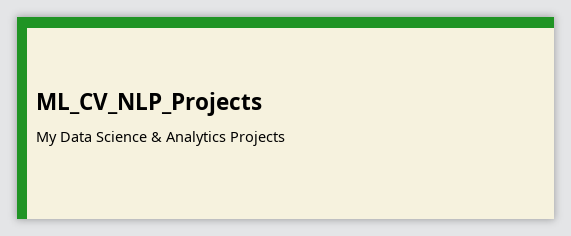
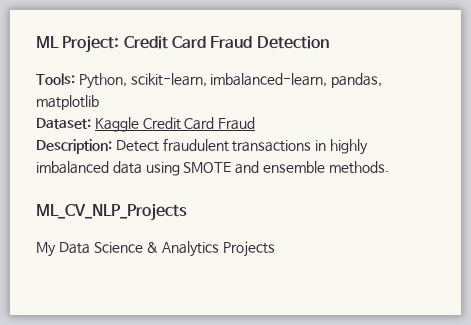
(36, 104) none -> [36,35,329,53] [36,73,383,89] [36,95,99,110] [36,117,256,132] [36,138,368,155] [36,161,389,176] ML Project: Credit Card Fraud Detection // Tools: Python, scikit-learn, imbalanced-learn, pandas, matplotlib // Dataset: Kaggle Credit Card Fraud // Description: Detect fraudulent transactions in highly imbalanced data using SMOTE and ensemble methods. //

